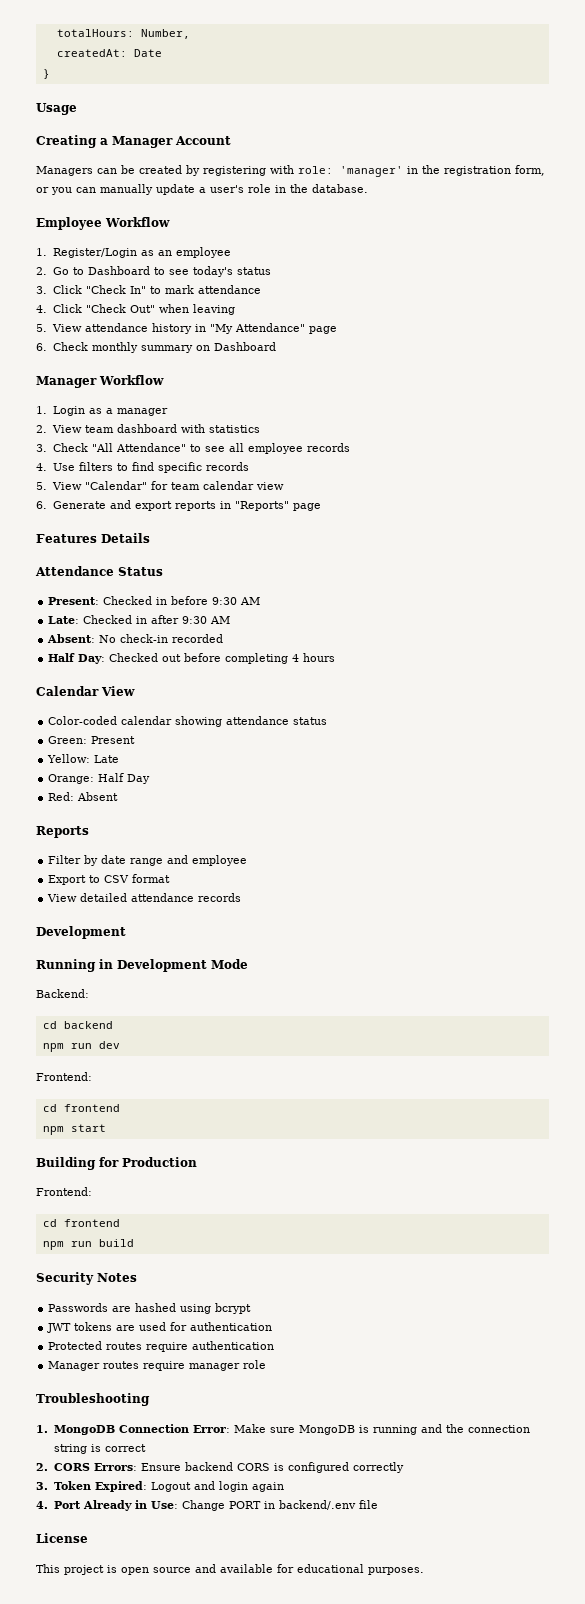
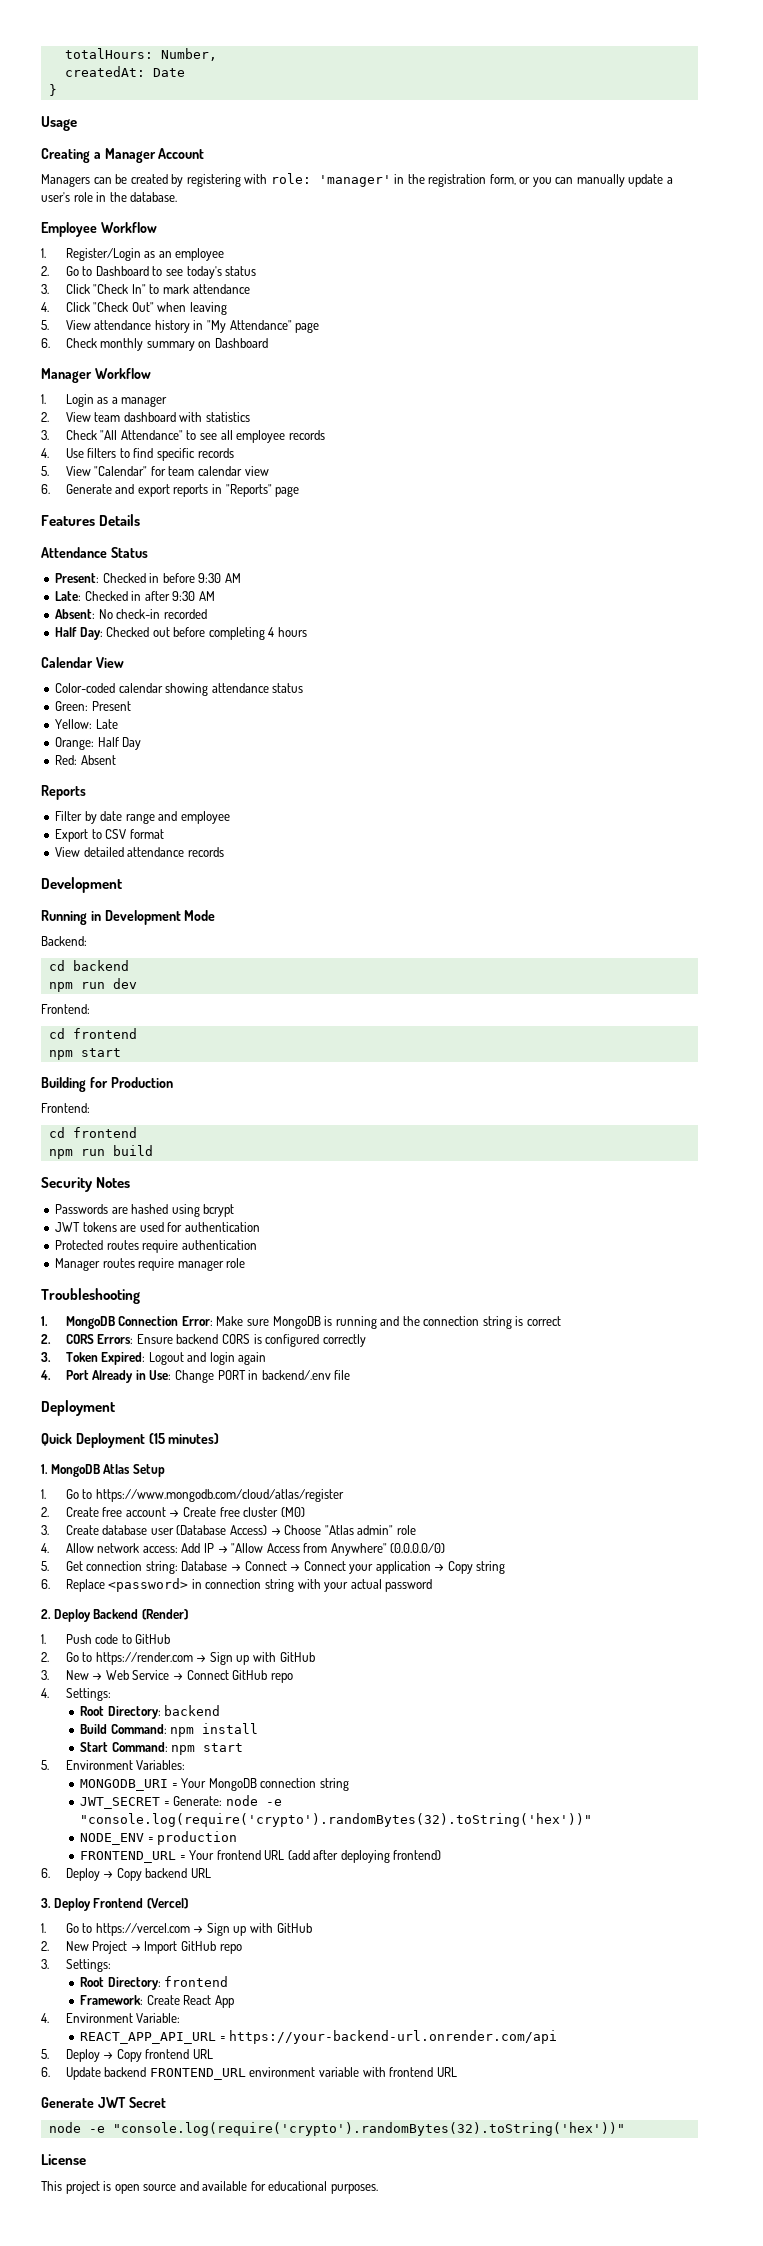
(378, 1504) none -> [41,1400,115,1416] [41,1433,220,1448] [41,1464,165,1477] [41,1489,344,1502] [41,1507,305,1517] [41,1525,416,1535] [41,1543,446,1556] [41,1561,506,1574] [41,1578,433,1592] [41,1609,188,1622] [41,1634,171,1644] [41,1652,315,1665] [41,1670,293,1683] [41,1688,111,1701] [80,1705,221,1719] [80,1723,259,1737] [80,1742,244,1755] [41,1760,186,1770] [80,1778,349,1791] [80,1795,282,1809] [80,1813,593,1827] [80,1831,238,1845] [80,1850,442,1863] [41,1868,211,1881] [41,1898,188,1911] [41,1923,312,1936] [41,1941,242,1954] [41,1959,111,1972] [80,1976,229,1990] [80,1995,234,2008] [41,2013,181,2023] [80,2030,558,2044] [41,2049,213,2062] [41,2067,457,2080] [41,2097,166,2108] [48,2122,625,2136] // Deployment // Quick Deployment (15 minutes) // 1. MongoDB Atlas Setup // 1. Go to https://www.mongodb.com/cloud/atlas/register // 2. Create free account → Create free cluster (M0) // 3. Create database user (Database Access) → Choose "Atlas admin" role // 4. Allow network access: Add IP → "Allow Access from Anywhere" (0.0.0.0/0) // 5. Get connection string: Database → Connect → Connect your application → Copy string // 6. Replace <password> in connection string with your actual password // 2. Deploy Backend (Render) // 1. Push code to GitHub // 2. Go to https://render.com → Sign up with GitHub // 3. New → Web Service → Connect GitHub repo // 4. Settings: // Root Directory: backend // Build Command: npm install // Start Command: npm start // 5. Environment Variables: // MONGODB_URI = Your MongoDB connection string // JWT_SECRET = Generate: node -e "console.log(require('crypto').randomBytes(32).toString('hex'))" // NODE_ENV = production // FRONTEND_URL = Your frontend URL (add after deploying frontend) // 6. Deploy → Copy backend URL // 3. Deploy Frontend (Vercel) // 1. Go to https://vercel.com → Sign up with GitHub // 2. New Project → Import GitHub repo // 3. Settings: // Root Directory: frontend // Framework: Create React App // 4. Environment Variable: // REACT_APP_API_URL = https://your-backend-url.onrender.com/api // 5. Deploy → Copy frontend URL // 6. Update backend FRONTEND_URL environment variable with frontend URL // Generate JWT Secret // node -e "console.log(require('crypto').randomBytes(32).toString('hex'))"

